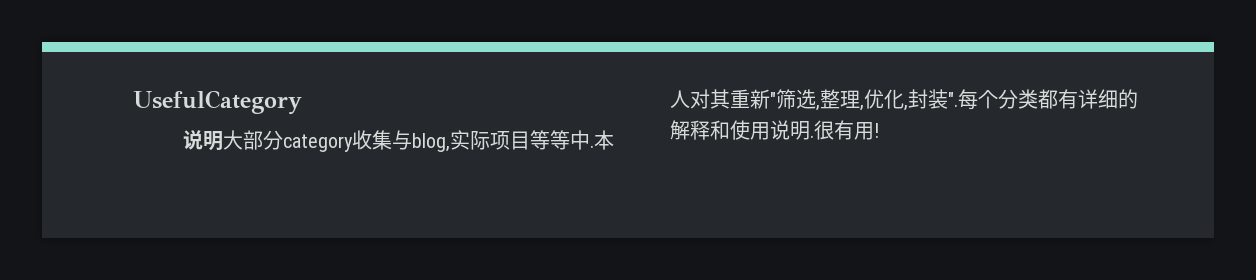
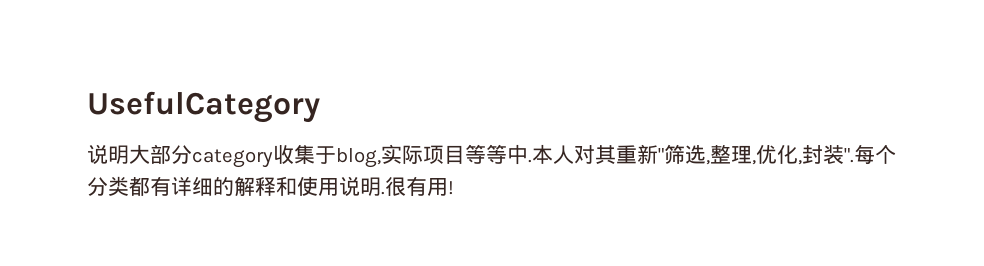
[391,130,412,150] 与 -> [315,146,336,164] 于

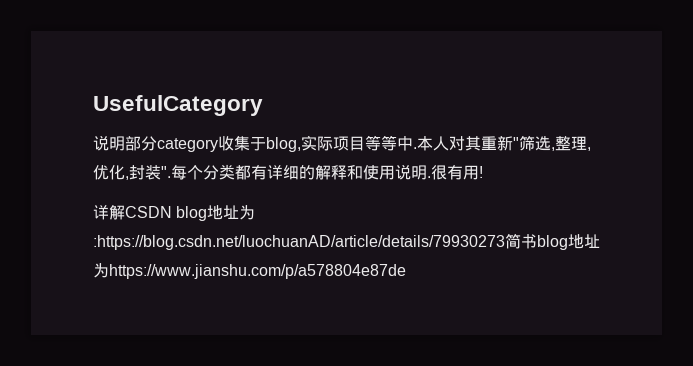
[129,145,150,164] 大 -> (125, 143) none
(454, 188) none -> [93,205,256,221] [93,233,600,250] [93,263,406,279] // 详解CSDN blog地址为:https://blog.csdn.net/luochuanAD/article/details/79930273简书blog地址为https://www.jianshu.com/p/a578804e87de

